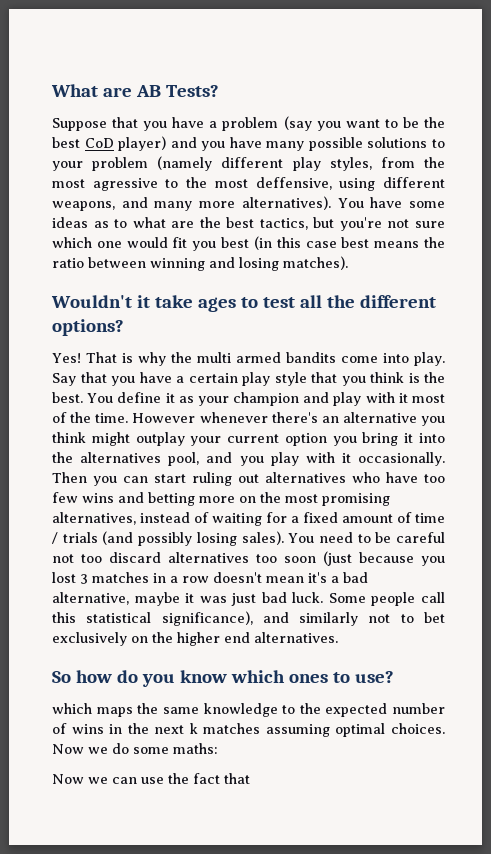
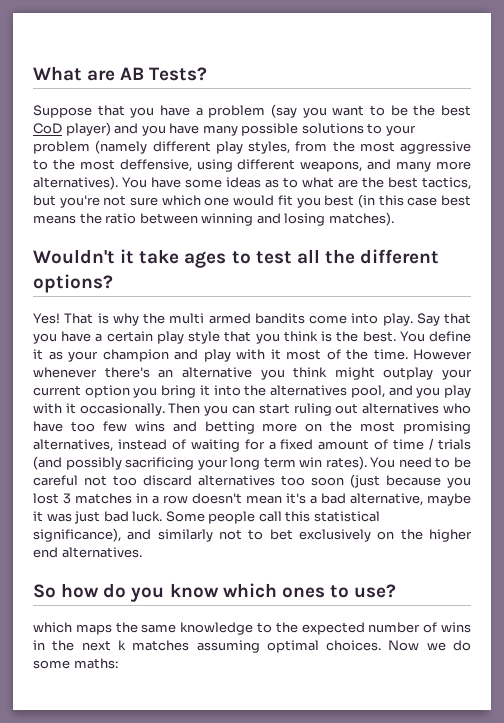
[92,178,158,191] agressive -> [400,141,471,154] aggressive
[196,531,284,546] losing sales). -> [125,456,367,470] sacrificing your long term win rates).
[52,773,250,784] // Now we can use the fact that -> (118, 663) none

